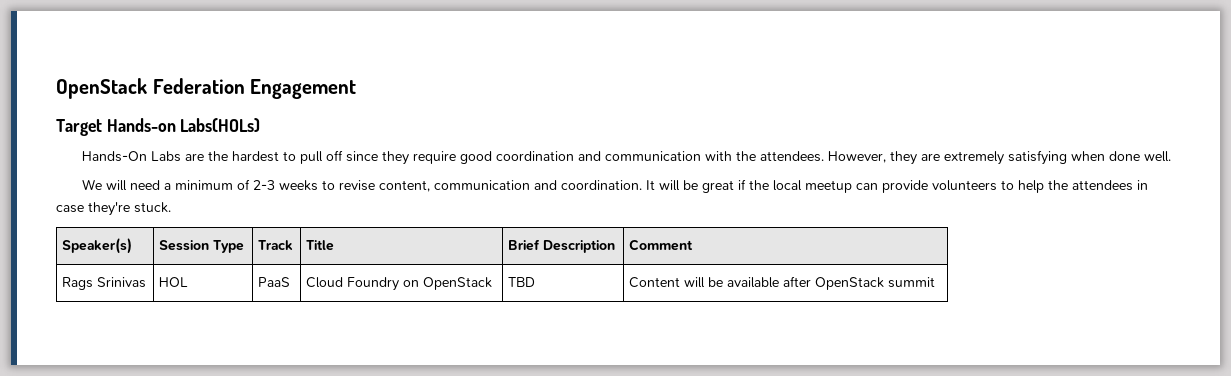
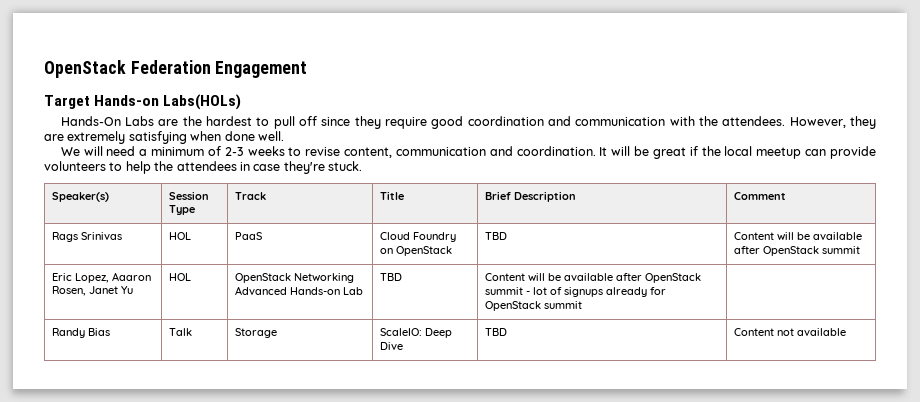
(936, 282) none -> [51,272,151,283] [51,286,133,296] [168,273,191,281] [234,273,354,283] [234,286,363,295] [379,273,402,281] [484,273,701,283] [484,287,666,297] [484,301,582,311] [51,328,110,338] [168,328,192,336] [234,328,277,338] [379,328,452,338] [379,342,403,350] [484,328,507,336] [733,328,846,336] // Eric Lopez, Aaaron Rosen, Janet Yu | HOL | OpenStack Networking Advanced Hands-on Lab | TBD | Content will be available after OpenStack summit - lot of signups already for OpenStack summit | // Randy Bias | Talk | Storage | ScaleIO: Deep Dive | TBD | Content not available

